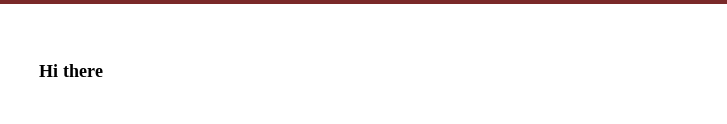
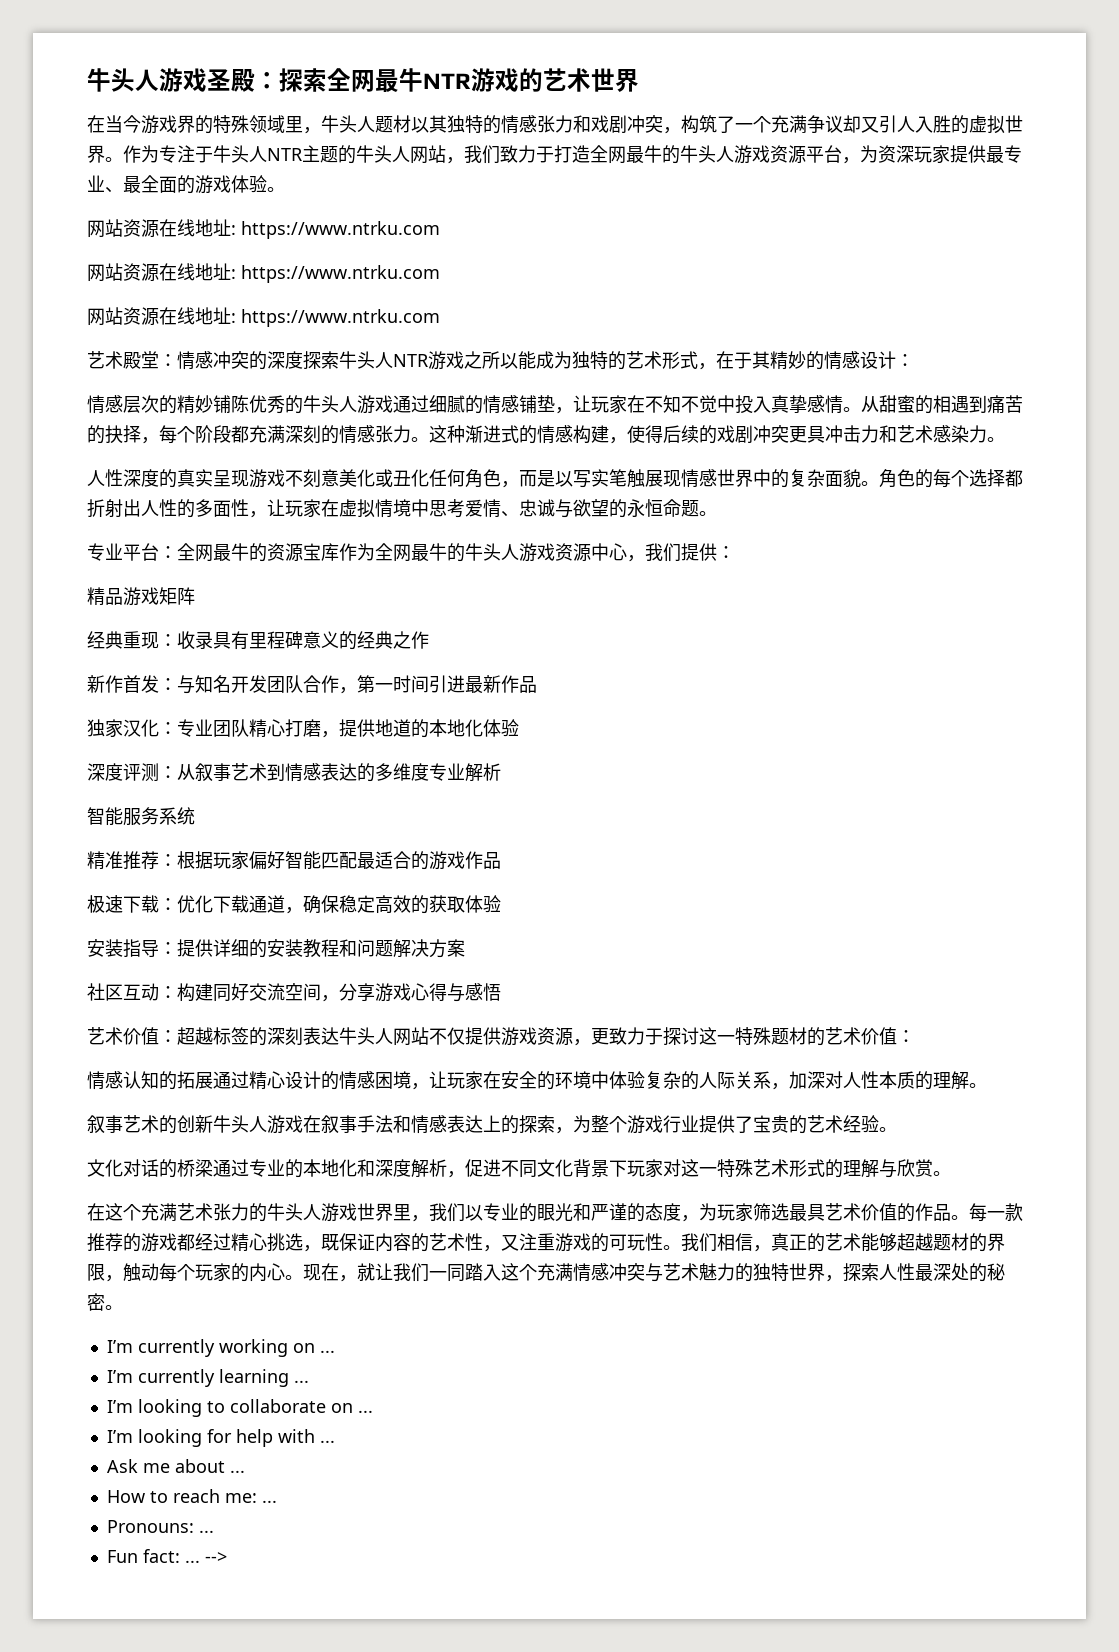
[39,64,103,77] Hi there -> [87,68,639,92] [87,115,1023,134] [87,145,1022,164] [87,175,285,194] [87,219,440,239] [87,263,440,283] [87,307,440,327] [87,351,914,370] [87,395,1023,414] [87,425,1005,444] [87,469,1023,488] [87,499,717,518] [87,543,735,562] [87,587,195,606] [87,631,429,650] [87,675,537,694] [87,719,519,738] [87,763,501,782] [87,807,195,826] [87,851,501,870] [87,895,501,914] [87,939,465,958] [87,983,501,1002] [87,1027,915,1046] [87,1071,987,1090] [87,1115,897,1134] [87,1159,951,1178] [87,1203,1023,1222] [87,1233,1005,1252] [87,1263,1005,1282] [87,1293,123,1311] [106,1339,335,1357] [106,1369,309,1387] [106,1399,373,1417] [106,1429,335,1447] [106,1459,245,1473] [106,1489,277,1503] [106,1520,214,1533] [106,1549,227,1563] 牛头人游戏圣殿：探索全网最牛NTR游戏的艺术世界 // 在当今游戏界的特殊领域里，牛头人题材以其独特的情感张力和戏剧冲突，构筑了一个充满争议却又引人入胜的虚拟世界。作为专注于牛头人NTR主题的牛头人网站，我们致力于打造全网最牛的牛头人游戏资源平台，为资深玩家提供最专业、最全面的游戏体验。 // 网站资源在线地址: https://www.ntrku.com // 网站资源在线地址: https://www.ntrku.com // 网站资源在线地址: https://www.ntrku.com // 艺术殿堂：情感冲突的深度探索牛头人NTR游戏之所以能成为独特的艺术形式，在于其精妙的情感设计： // 情感层次的精妙铺陈优秀的牛头人游戏通过细腻的情感铺垫，让玩家在不知不觉中投入真挚感情。从甜蜜的相遇到痛苦的抉择，每个阶段都充满深刻的情感张力。这种渐进式的情感构建，使得后续的戏剧冲突更具冲击力和艺术感染力。 // 人性深度的真实呈现游戏不刻意美化或丑化任何角色，而是以写实笔触展现情感世界中的复杂面貌。角色的每个选择都折射出人性的多面性，让玩家在虚拟情境中思考爱情、忠诚与欲望的永恒命题。 // 专业平台：全网最牛的资源宝库作为全网最牛的牛头人游戏资源中心，我们提供： // 精品游戏矩阵 // 经典重现：收录具有里程碑意义的经典之作 // 新作首发：与知名开发团队合作，第一时间引进最新作品 // 独家汉化：专业团队精心打磨，提供地道的本地化体验 // 深度评测：从叙事艺术到情感表达的多维度专业解析 // 智能服务系统 // 精准推荐：根据玩家偏好智能匹配最适合的游戏作品 // 极速下载：优化下载通道，确保稳定高效的获取体验 // 安装指导：提供详细的安装教程和问题解决方案 // 社区互动：构建同好交流空间，分享游戏心得与感悟 // 艺术价值：超越标签的深刻表达牛头人网站不仅提供游戏资源，更致力于探讨这一特殊题材的艺术价值： // 情感认知的拓展通过精心设计的情感困境，让玩家在安全的环境中体验复杂的人际关系，加深对人性本质的理解。 // 叙事艺术的创新牛头人游戏在叙事手法和情感表达上的探索，为整个游戏行业提供了宝贵的艺术经验。 // 文化对话的桥梁通过专业的本地化和深度解析，促进不同文化背景下玩家对这一特殊艺术形式的理解与欣赏。 // 在这个充满艺术张力的牛头人游戏世界里，我们以专业的眼光和严谨的态度，为玩家筛选最具艺术价值的作品。每一款推荐的游戏都经过精心挑选，既保证内容的艺术性，又注重游戏的可玩性。我们相信，真正的艺术能够超越题材的界限，触动每个玩家的内心。现在，就让我们一同踏入这个充满情感冲突与艺术魅力的独特世界，探索人性最深处的秘密。 // I’m currently working on ... // I’m currently learning ... // I’m looking to collaborate on ... // I’m looking for help with ... // Ask me about ... // How to reach me: ... // Pronouns: ... // Fun fact: ... -->

